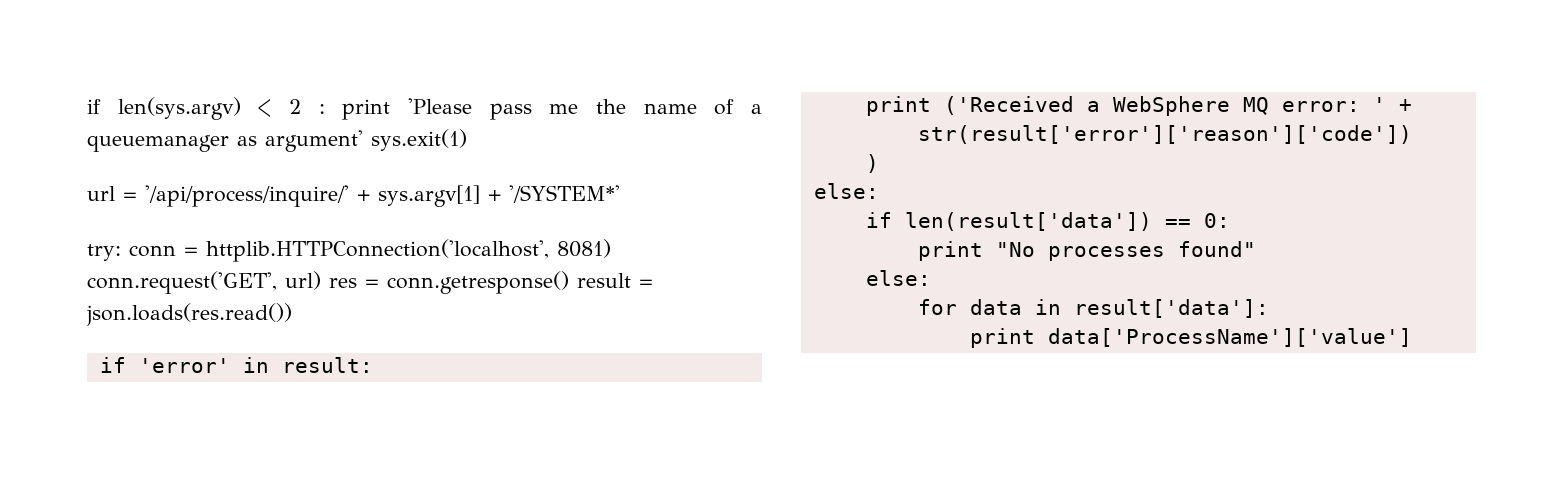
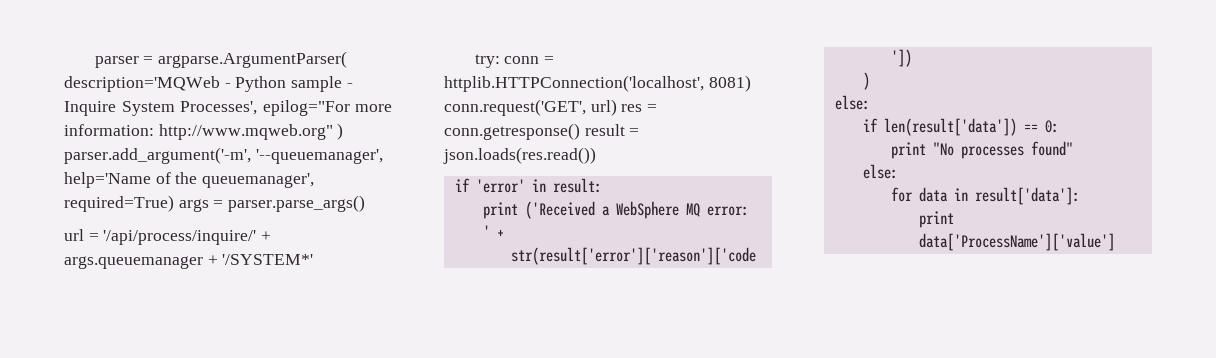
[87,97,762,120] [87,129,467,152] if len(sys.argv) < 2 : print 'Please pass me the name of a queuemanager as argument' sys.exit(1) -> [94,51,347,68] [64,76,353,92] [64,100,392,116] [64,123,344,140] [64,147,383,164] [64,172,315,188] [64,195,366,212] parser = argparse.ArgumentParser( description='MQWeb - Python sample - Inquire System Processes', epilog="For more information: http://www.mqweb.org" ) parser.add_argument('-m', '--queuemanager', help='Name of the queuemanager', required=True) args = parser.parse_args()
[378,185,480,207] sys.argv[1] -> [64,256,203,269] args.queuemanager

